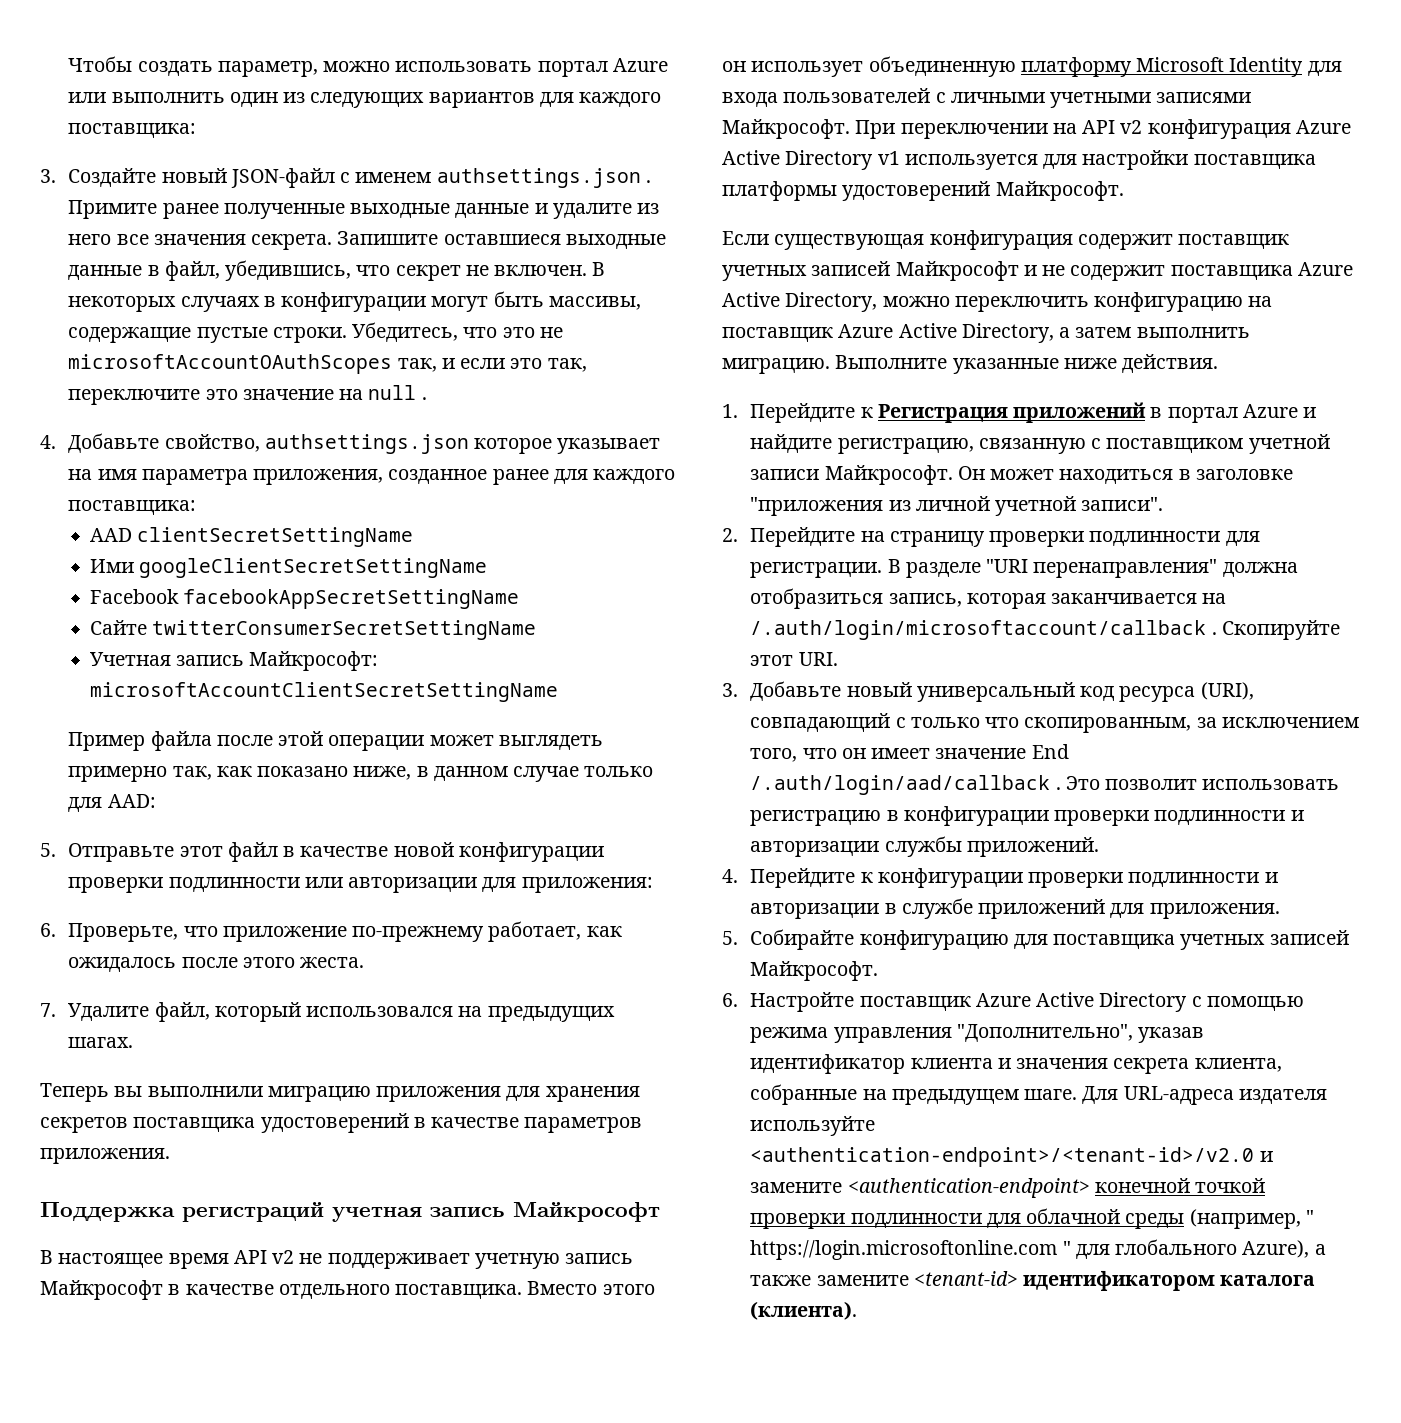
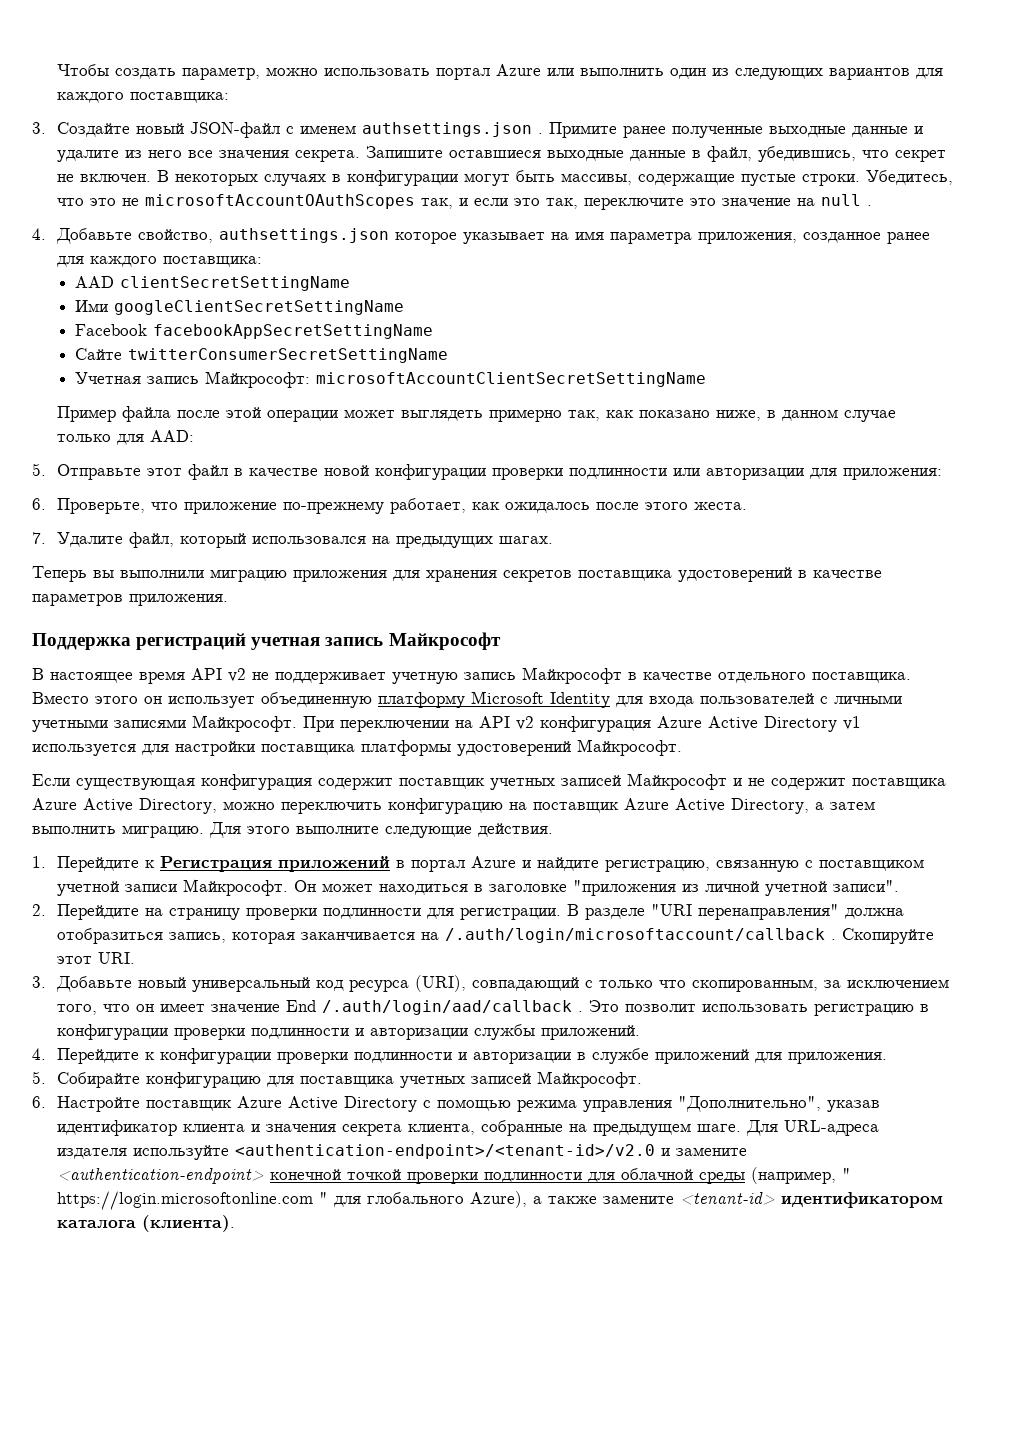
[835,355,1117,374] Выполните указанные ниже -> [209,822,472,838] Для этого выполните следующие

